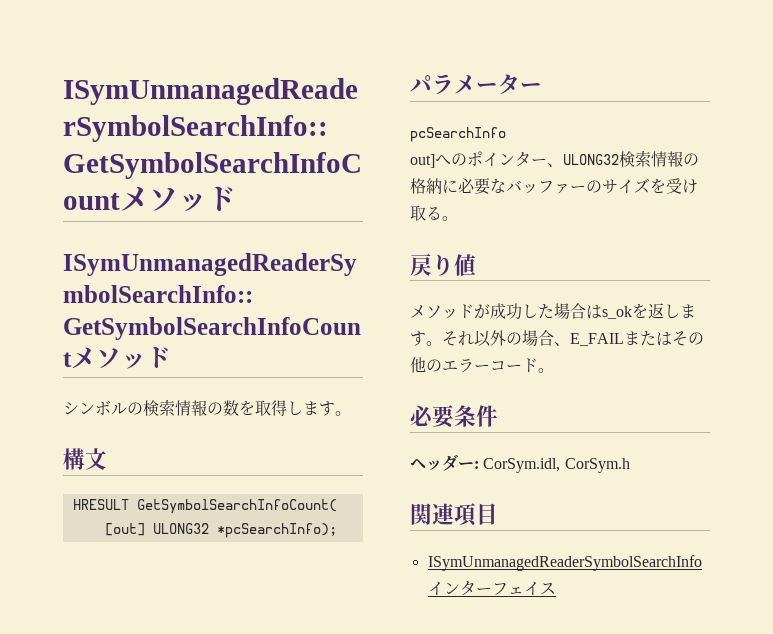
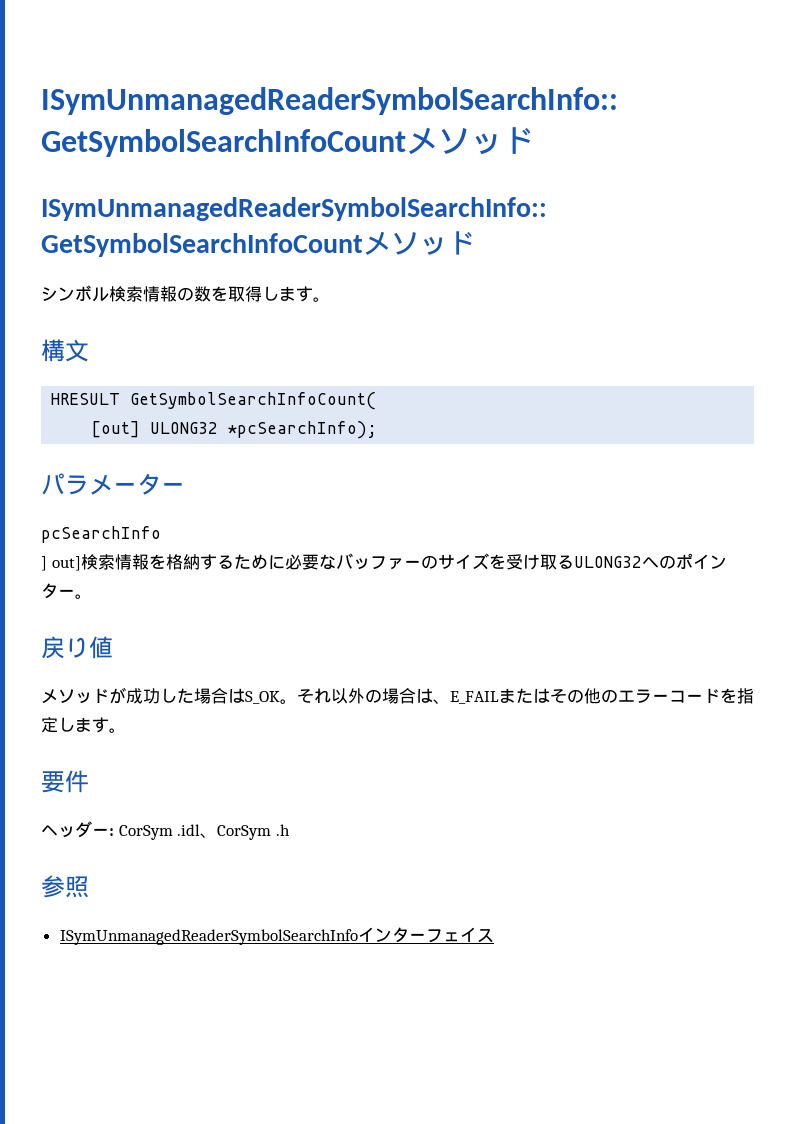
[127,402,143,415] の -> (109, 294) none
[410,150,699,168] [410,178,442,194] out]へのポインター、ULONG32検索情報の格納 -> [41,554,268,571] ] out]検索情報を格納するため
(442, 213) none -> [573,553,727,569] [41,583,75,599] ULONG32へのポインター
[602,303,696,319] [410,331,426,346] s_okを返します -> [245,691,280,704] S_OK
(554, 338) none -> [416,688,433,703] は
[538,368,554,373] [410,405,476,428] 。 // 必要条 -> [720,688,754,704] [41,717,126,733] [41,771,65,793] を指定します。 // 要
[483,458,630,473] [410,503,498,526] CorSym.idl, CorSym.h // 関連項目 -> [118,824,290,840] [41,875,89,898] CorSym .idl、CorSym .h // 参照

